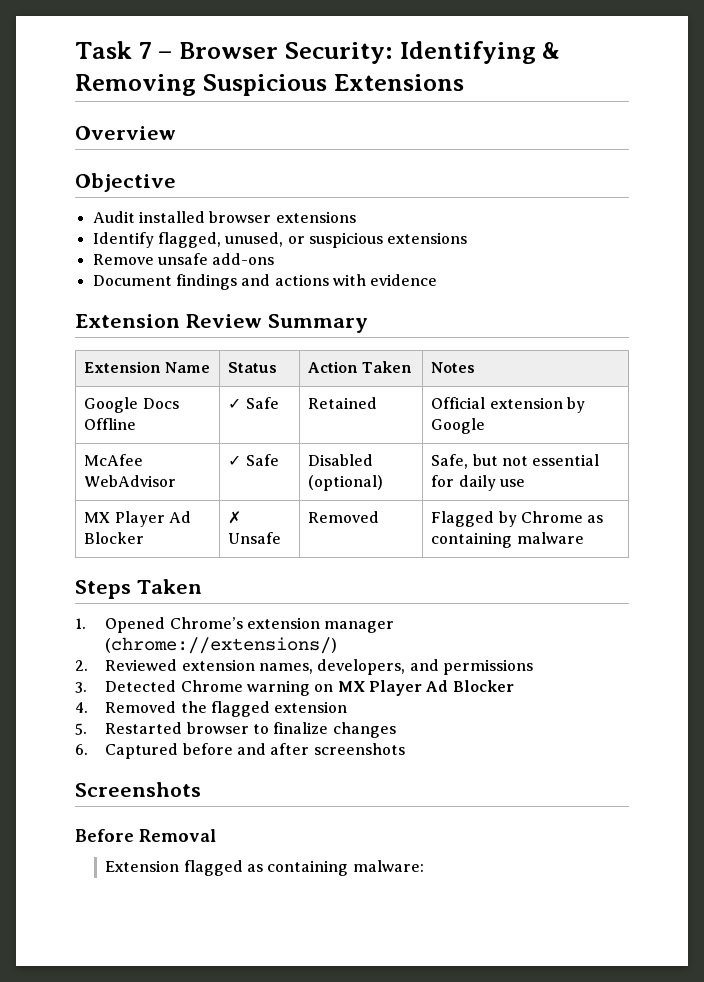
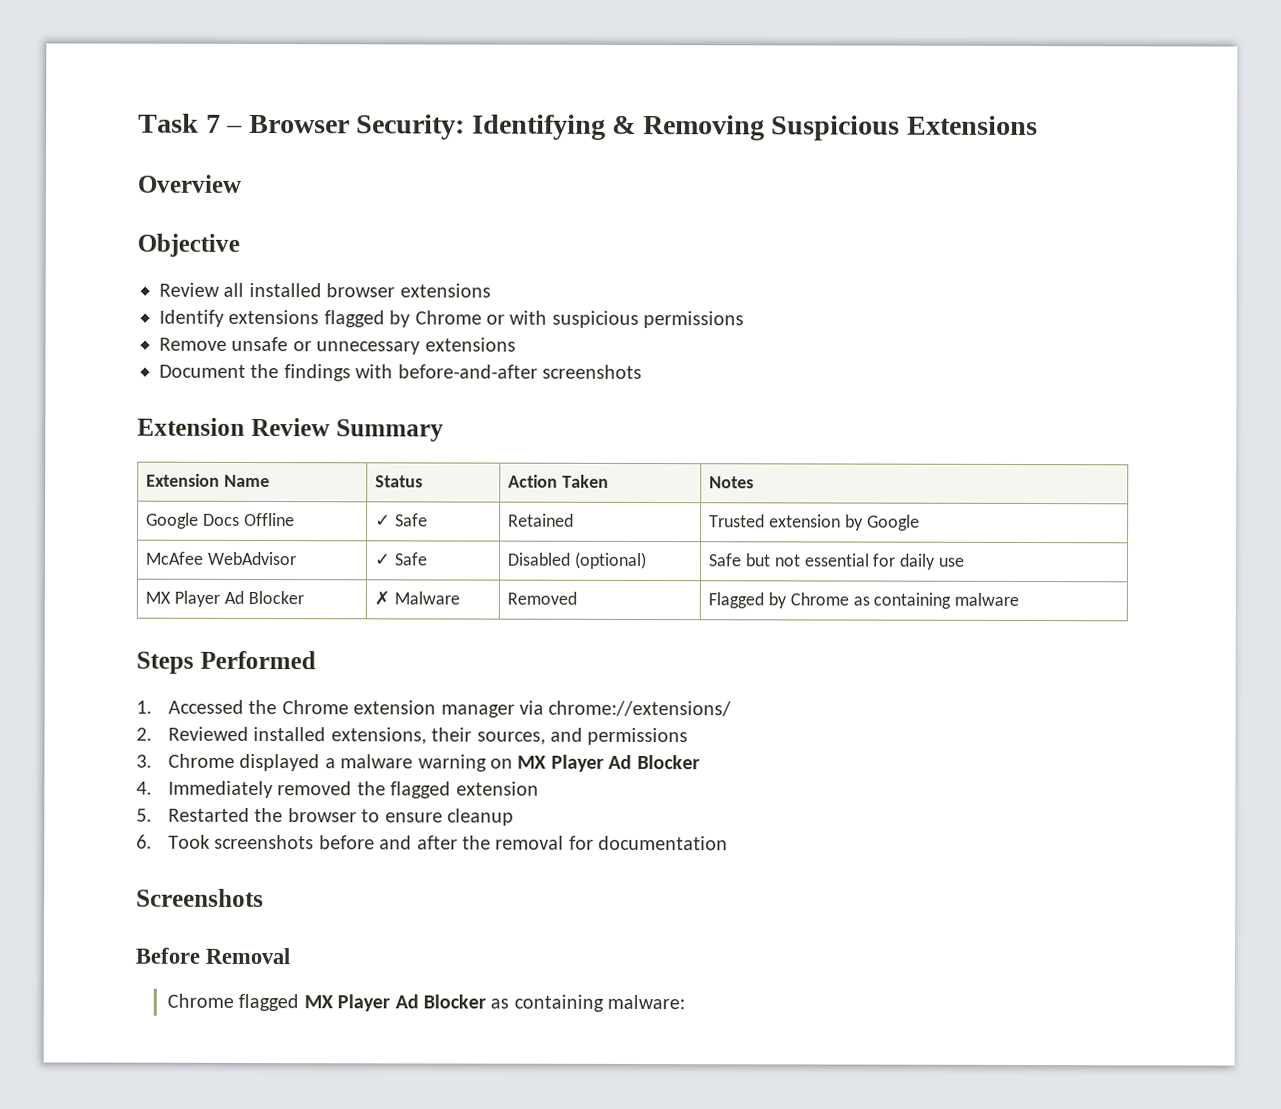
[92,211,135,223] Audit -> [159,282,245,297] Review all
[157,232,468,248] [92,253,275,265] [92,274,438,290] flagged, unused, or suspicious extensions // Remove unsafe add-ons // Document findings and actions with evidence -> [228,309,745,329] [159,336,516,355] [159,363,642,382] extensions flagged by Chrome or with suspicious permissions // Remove unsafe or unnecessary extensions // Document the findings with before-and-after screenshots
[431,397,486,409] Official -> [709,514,766,528] Trusted
[431,454,469,469] Safe, -> [708,553,743,567] Safe
[228,532,282,544] Unsafe -> [393,591,460,605] Malware
[136,579,202,594] Taken -> [199,650,316,670] Performed
[105,617,395,633] [105,637,338,654] [75,659,406,675] Opened Chrome’s extension manager (chrome://extensions/) // 2. Reviewed extension names, developers, -> [167,699,732,718] [136,726,546,745] Accessed the Chrome extension manager via chrome://extensions/ // 2. Reviewed installed extensions, their sources,
[105,680,243,692] Detected Chrome -> [167,753,414,772] Chrome displayed a malware
[105,701,177,713] Removed -> [167,780,353,799] Immediately removed
(183, 728) none -> [254,807,284,823] the
[273,722,396,738] finalize changes -> [384,808,514,826] ensure cleanup
[105,743,179,759] Captured -> [167,834,315,850] Took screenshots
[313,743,405,755] screenshots -> [461,835,729,851] the removal for documentation
[105,860,243,876] Extension flagged -> [166,993,486,1012] Chrome flagged MX Player Ad Blocker

